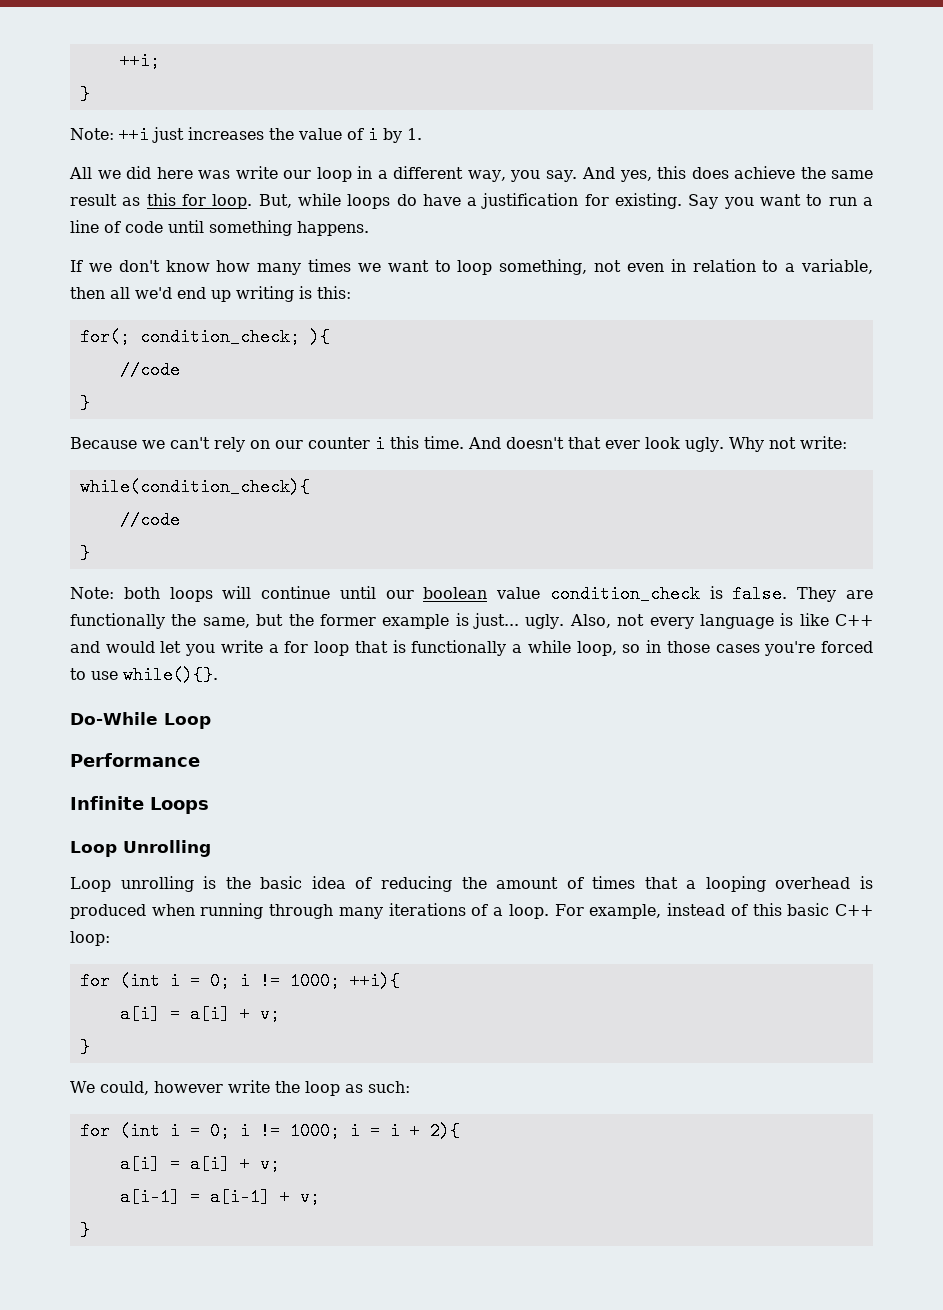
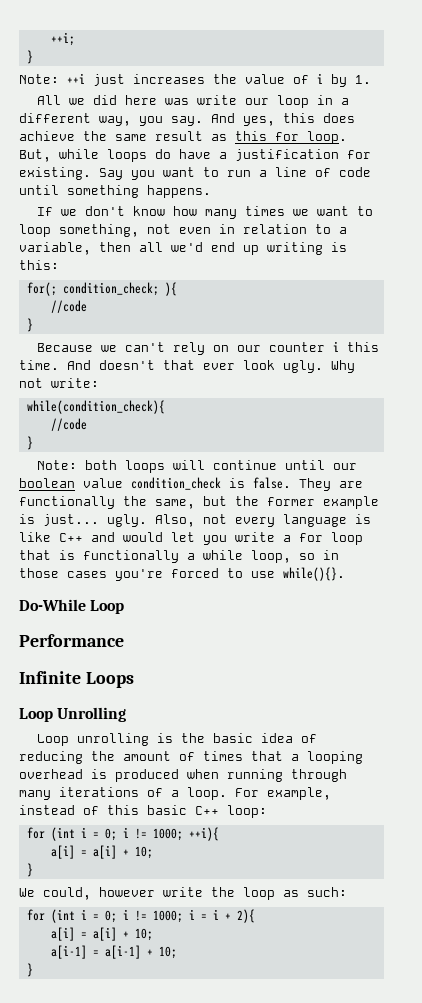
[259,1005,280,1023] v; -> [134,846,153,859] 10;
[259,1155,280,1173] v; -> [134,928,153,941] 10;
[299,1188,320,1206] v; -> [158,946,177,959] 10;

